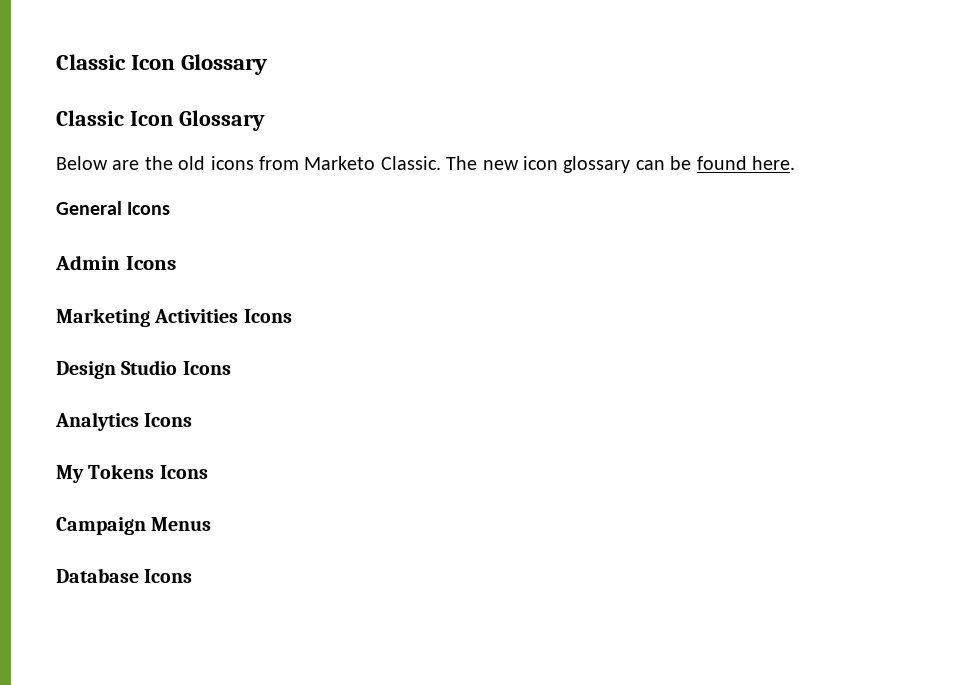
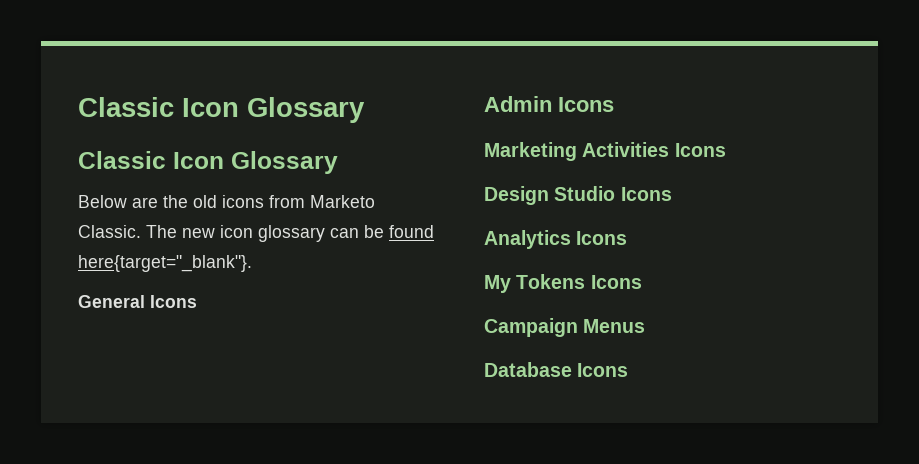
[751,156,795,170] here. -> [78,255,252,272] here{target="_blank"}.

